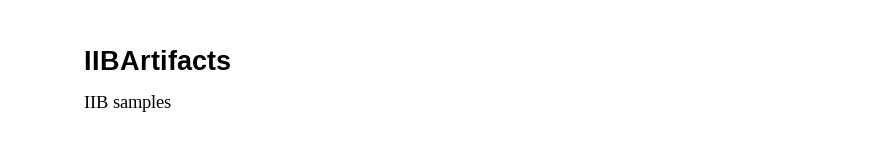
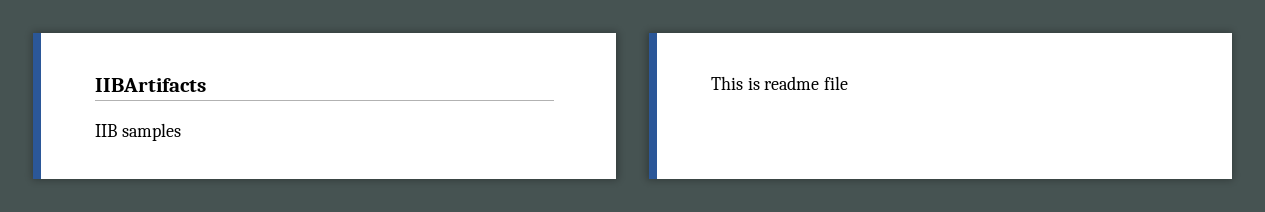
(171, 103) none -> [711,76,849,90] // This is readme file

